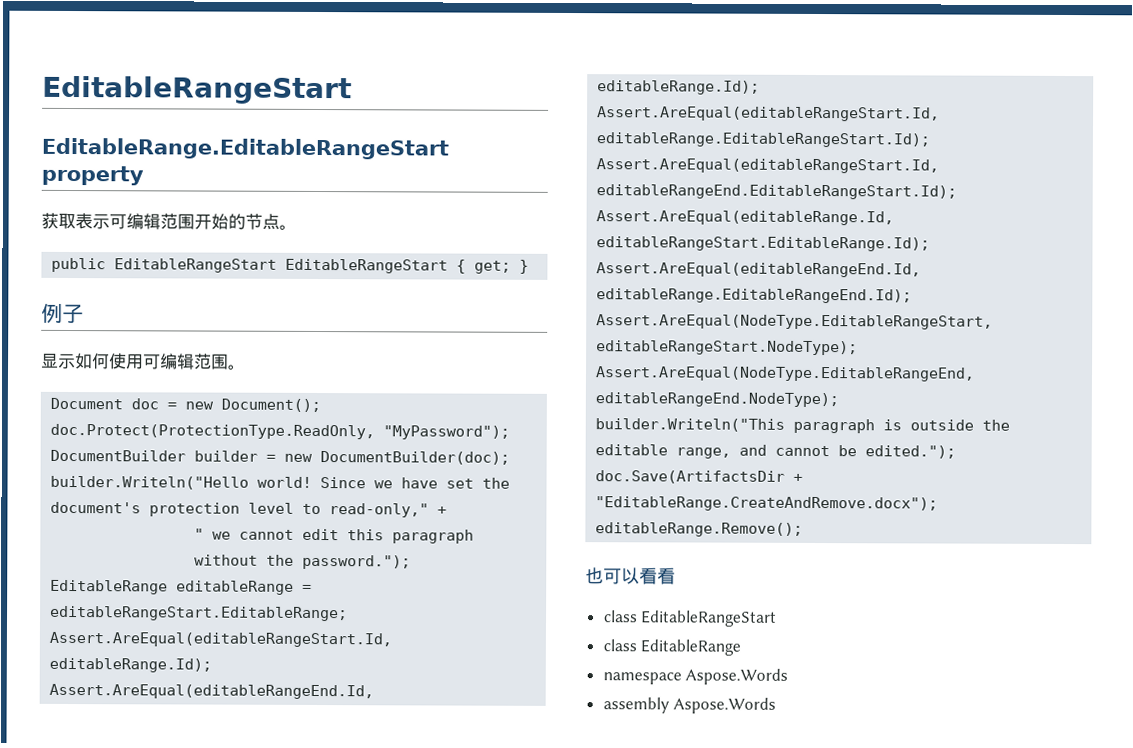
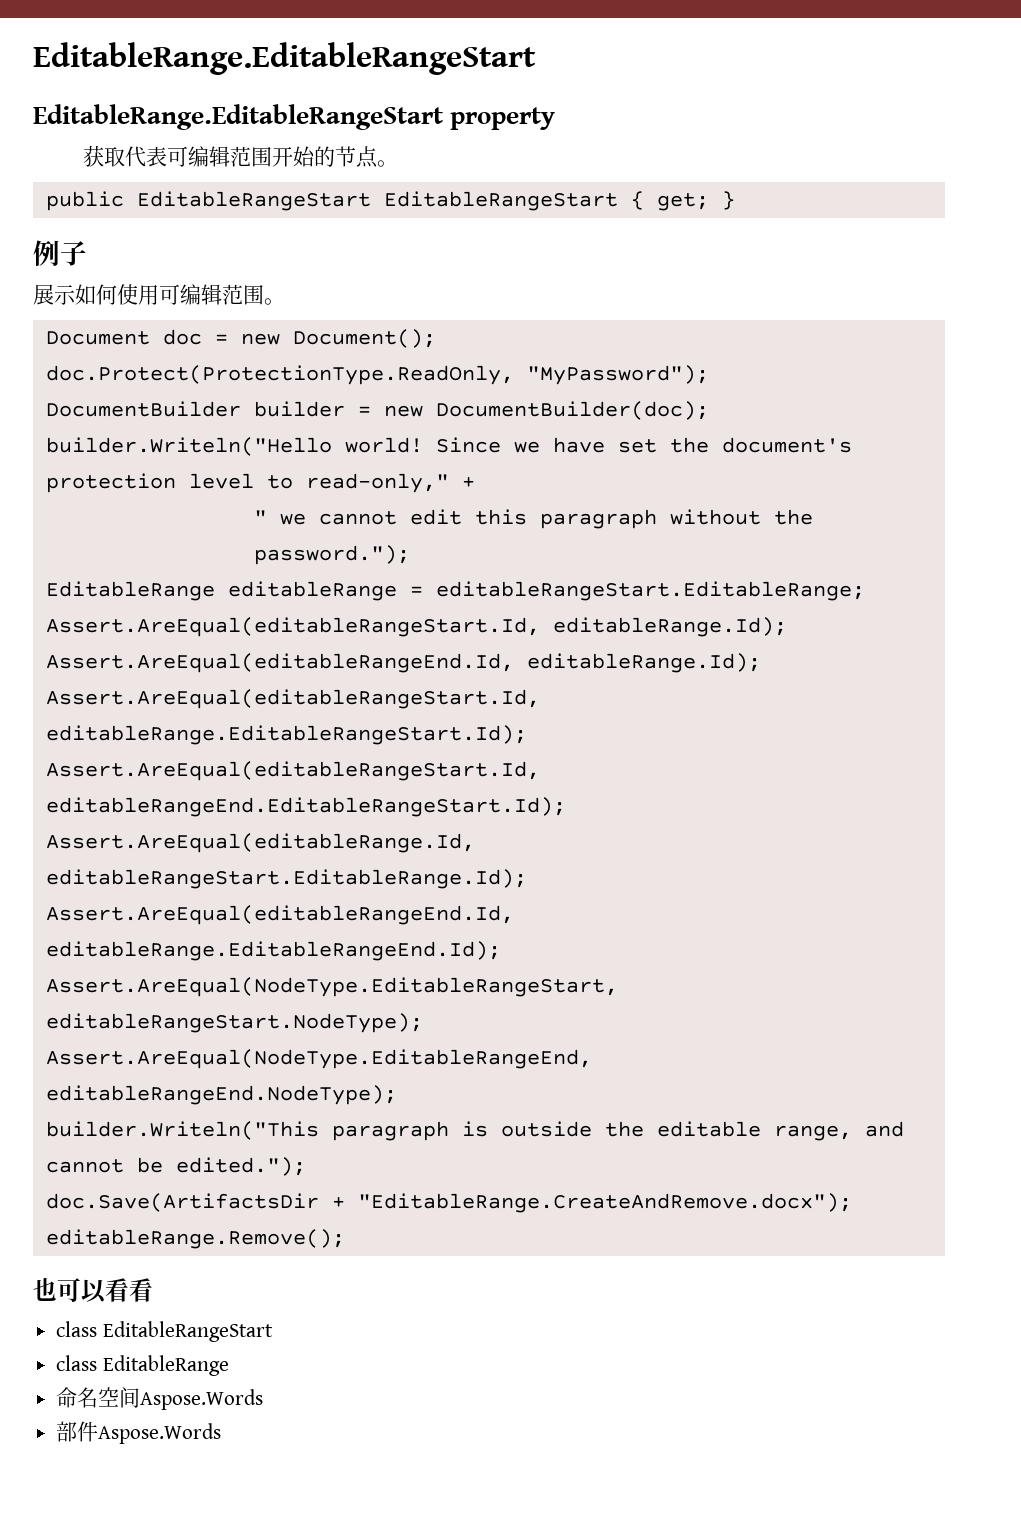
[42,75,352,105] EditableRangeStart -> [33,42,536,75] EditableRange.EditableRangeStart
[75,213,110,230] 表示 -> [125,146,168,167] 代表
[41,352,59,368] 显 -> [33,284,54,305] 展
[602,672,682,685] namespace -> [56,1387,141,1408] 命名空间
[602,697,670,714] assembly -> [56,1421,99,1442] 部件

